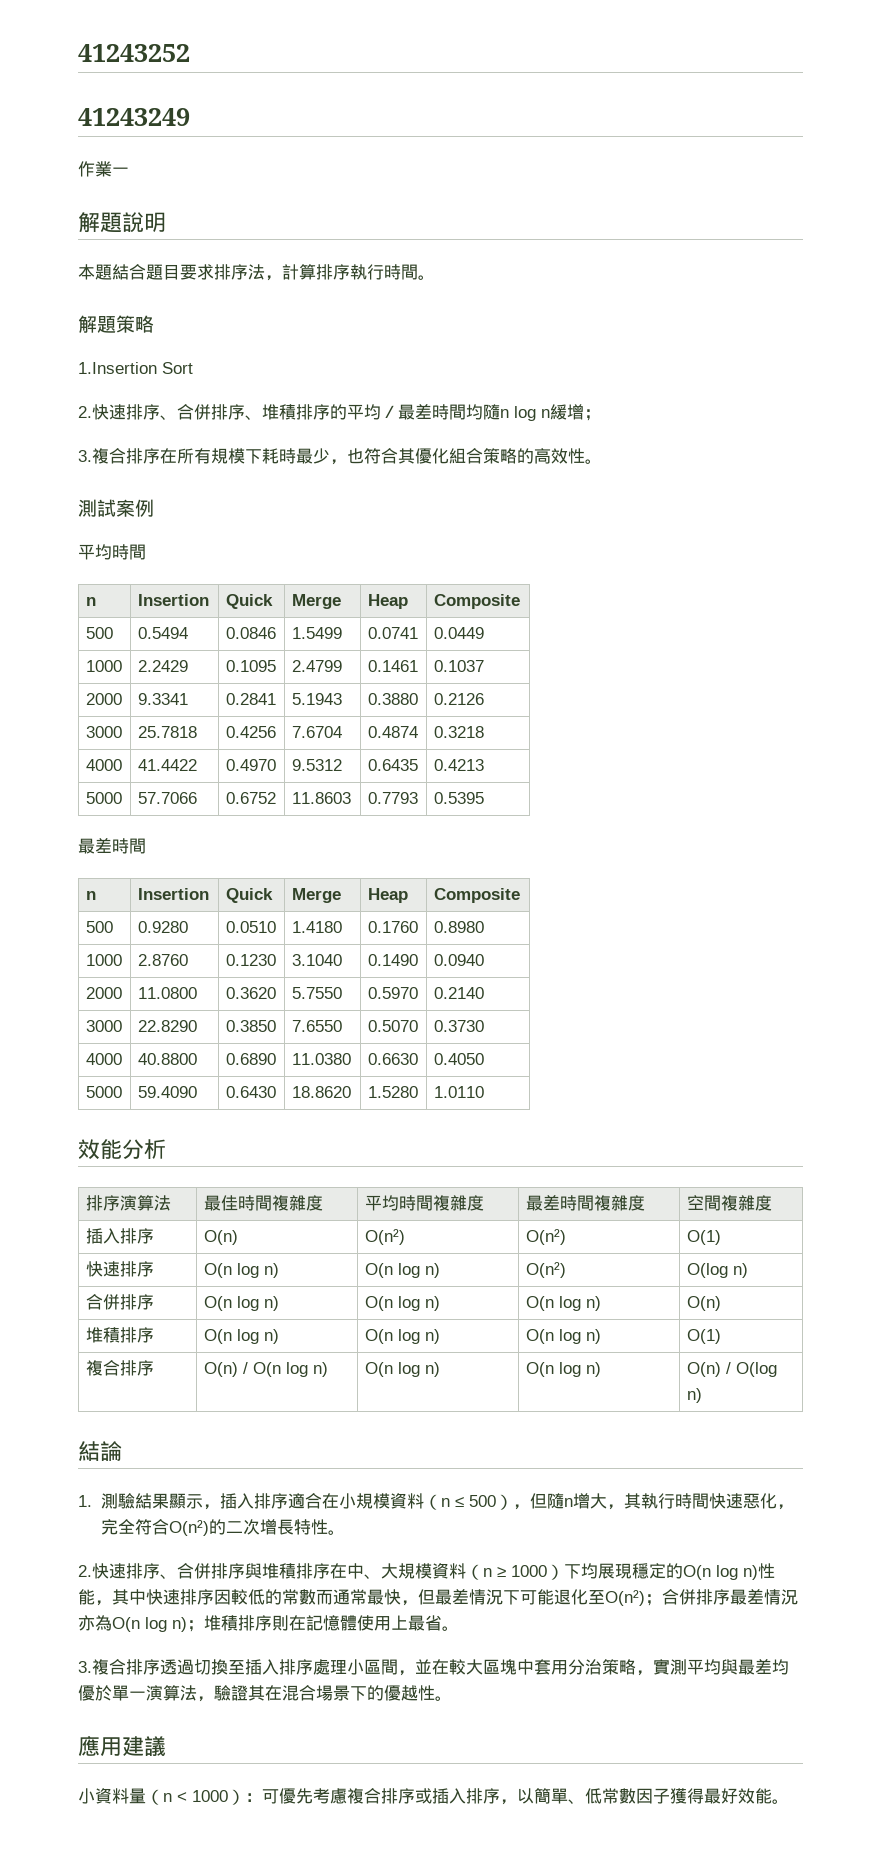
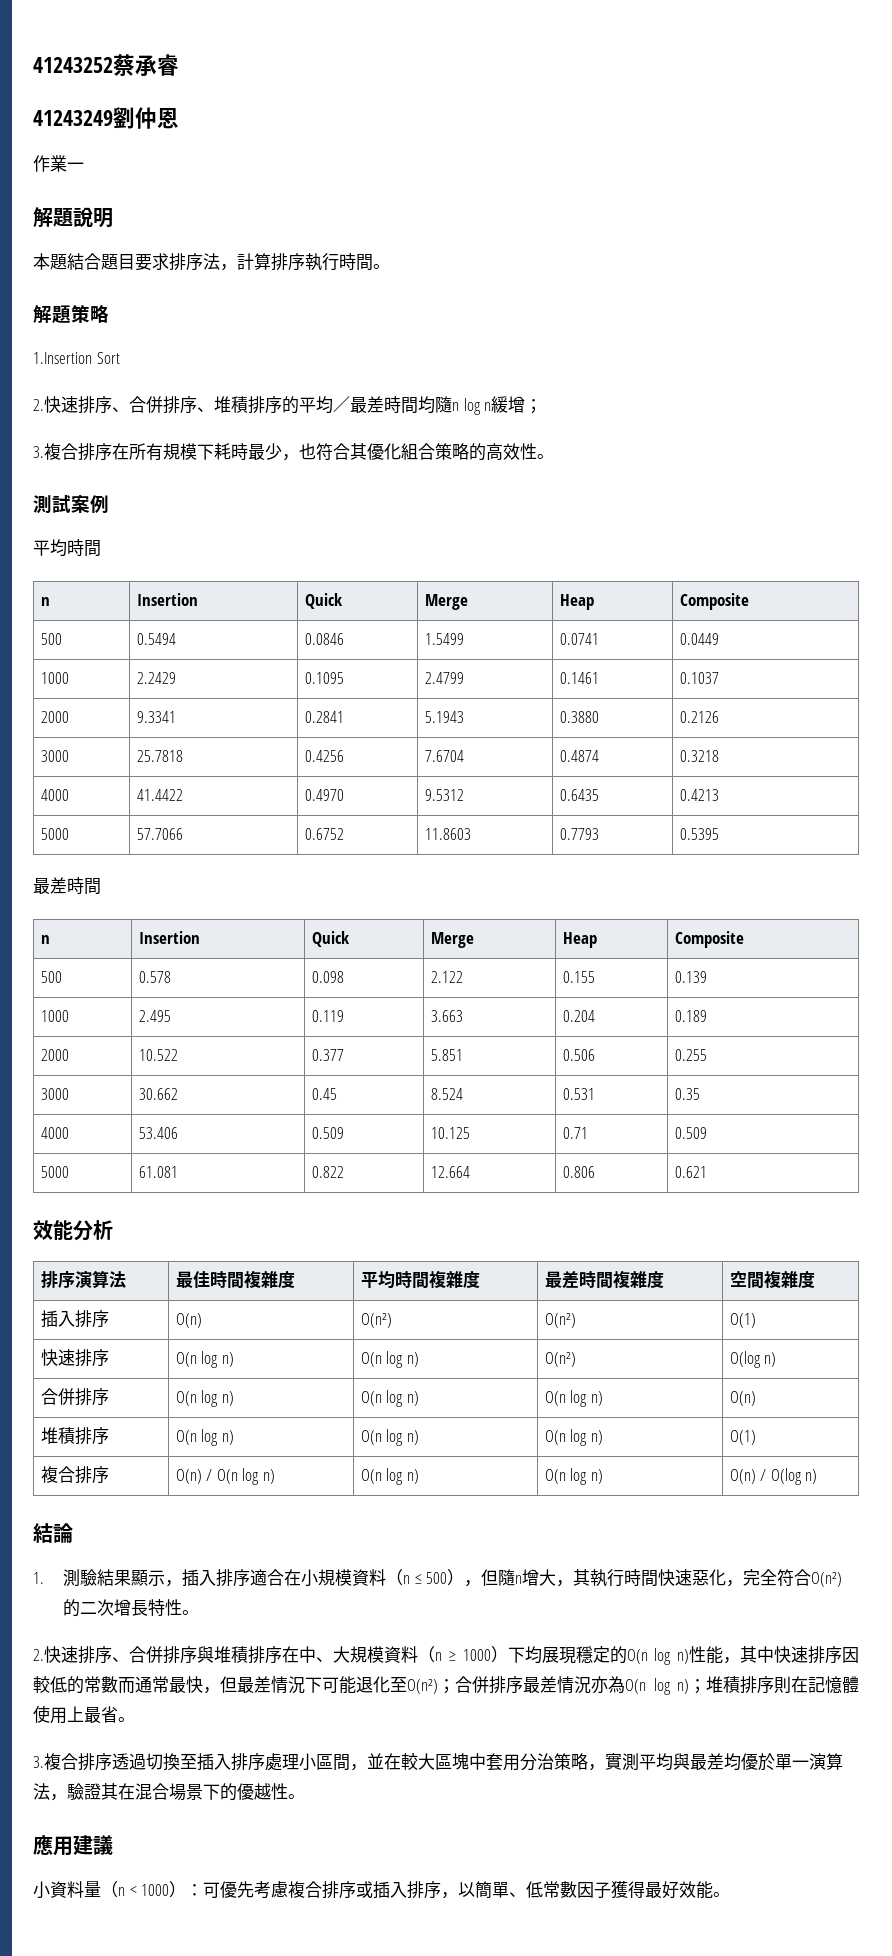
(190, 53) none -> [113,54,179,76] 蔡承睿
(190, 117) none -> [113,107,179,129] 劉仲恩
[137,921,188,933] [225,921,276,933] [291,921,342,933] [367,921,418,933] [433,921,484,933] [85,954,122,966] [137,954,188,966] [225,954,276,966] [291,954,342,966] [367,954,418,966] [433,954,484,966] [85,987,122,999] [137,987,197,999] [225,987,276,999] [291,987,342,999] [367,987,418,999] [433,987,484,999] [85,1020,122,1032] [137,1020,197,1032] [225,1020,276,1032] [291,1020,342,1032] [367,1020,418,1032] [433,1020,484,1032] [85,1053,122,1065] [137,1053,197,1065] [225,1053,276,1065] [291,1053,351,1065] [367,1053,418,1065] [433,1053,484,1065] [85,1086,122,1098] [137,1086,197,1098] [225,1086,276,1098] [291,1086,351,1098] [367,1086,418,1098] [433,1086,484,1098] 0.9280 | 0.0510 | 1.4180 | 0.1760 | 0.8980 // 1000 | 2.8760 | 0.1230 | 3.1040 | 0.1490 | 0.0940 // 2000 | 11.0800 | 0.3620 | 5.7550 | 0.5970 | 0.2140 // 3000 | 22.8290 | 0.3850 | 7.6550 | 0.5070 | 0.3730 // 4000 | 40.8800 | 0.6890 | 11.0380 | 0.6630 | 0.4050 // 5000 | 59.4090 | 0.6430 | 18.8620 | 1.5280 | 1.0110 -> [138,971,171,983] [311,971,344,983] [430,971,463,983] [562,971,595,983] [674,971,707,983] [40,1010,69,1022] [138,1010,171,1022] [311,1010,344,1022] [430,1010,463,1022] [562,1010,595,1022] [674,1010,707,1022] [40,1049,69,1061] [138,1049,178,1061] [311,1049,344,1061] [430,1049,463,1061] [562,1049,595,1061] [674,1049,707,1061] [40,1088,69,1100] [138,1088,178,1100] [311,1088,337,1100] [430,1088,463,1100] [562,1088,595,1100] [674,1088,700,1100] [40,1127,69,1139] [138,1127,178,1139] [311,1127,344,1139] [430,1127,470,1139] [562,1127,588,1139] [674,1127,707,1139] [40,1166,69,1178] [138,1166,178,1178] [311,1166,344,1178] [430,1166,470,1178] [562,1166,595,1178] [674,1166,707,1178] 0.578 | 0.098 | 2.122 | 0.155 | 0.139 // 1000 | 2.495 | 0.119 | 3.663 | 0.204 | 0.189 // 2000 | 10.522 | 0.377 | 5.851 | 0.506 | 0.255 // 3000 | 30.662 | 0.45 | 8.524 | 0.531 | 0.35 // 4000 | 53.406 | 0.509 | 10.125 | 0.71 | 0.509 // 5000 | 61.081 | 0.822 | 12.664 | 0.806 | 0.621

